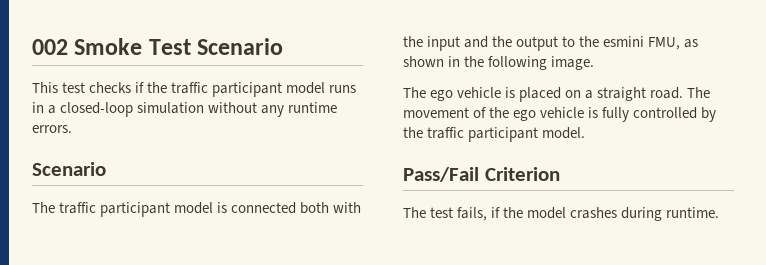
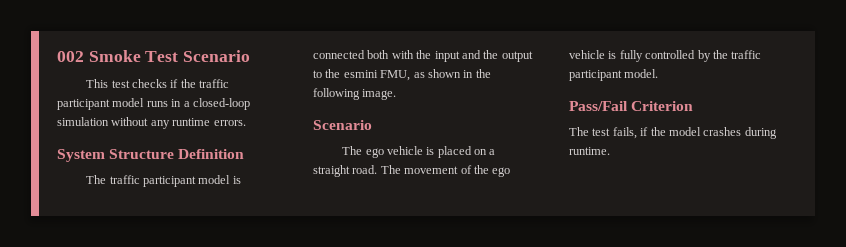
[32,162,106,176] Scenario -> [57,149,245,162] System Structure Definition
(595, 63) none -> [313,120,372,130] // Scenario

